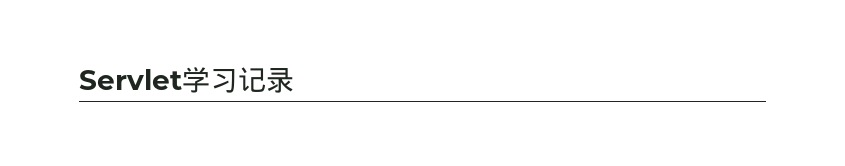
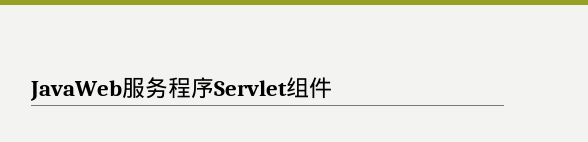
[79,67,294,93] Servlet学习记录 -> [30,77,332,101] JavaWeb服务程序Servlet组件

